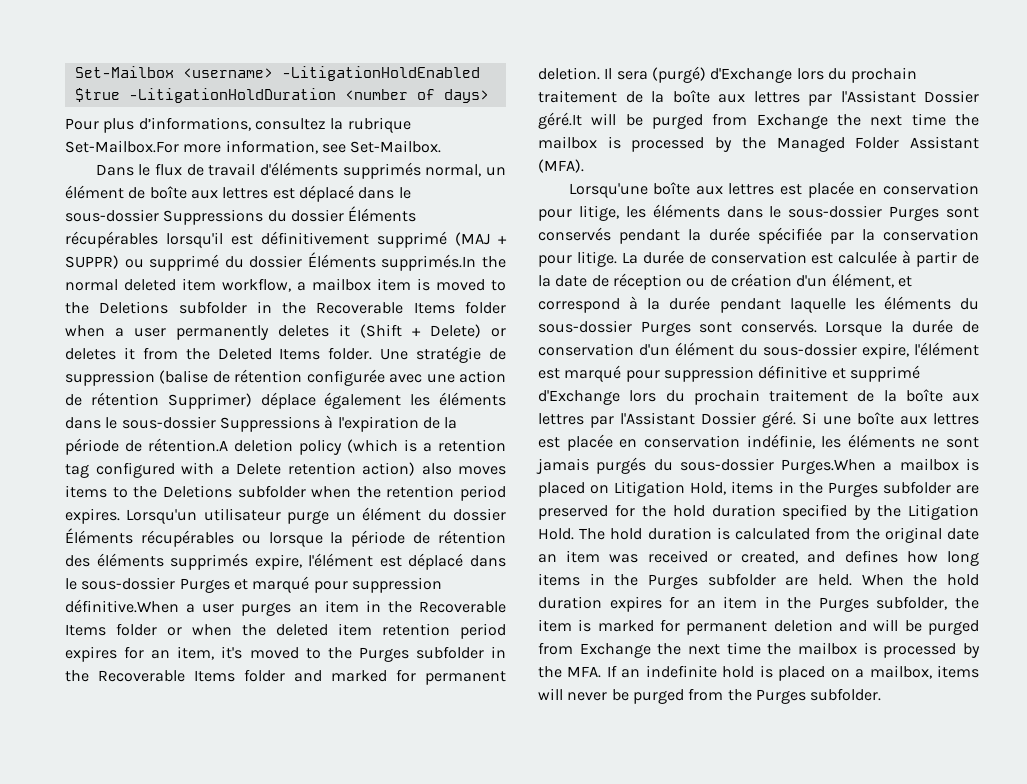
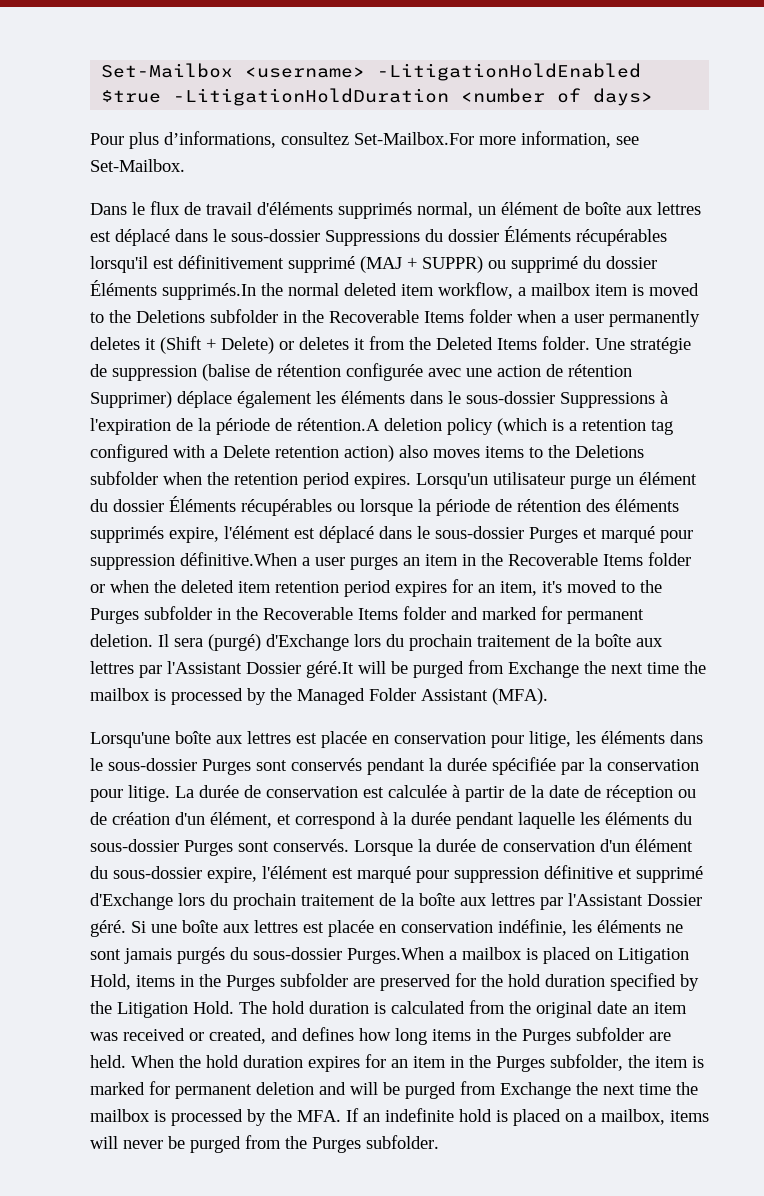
[330,117,411,133] la rubrique -> (349, 138) none

